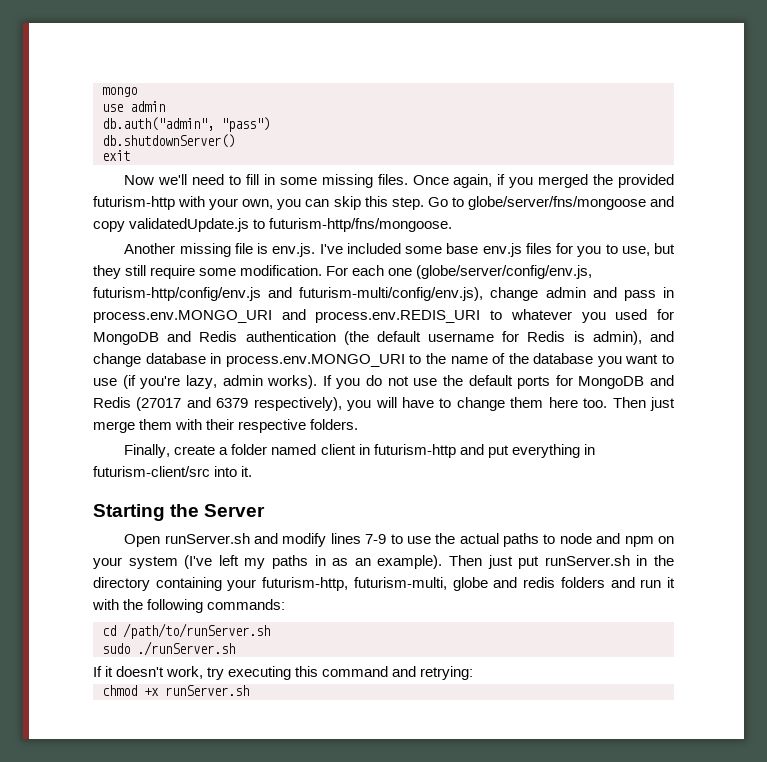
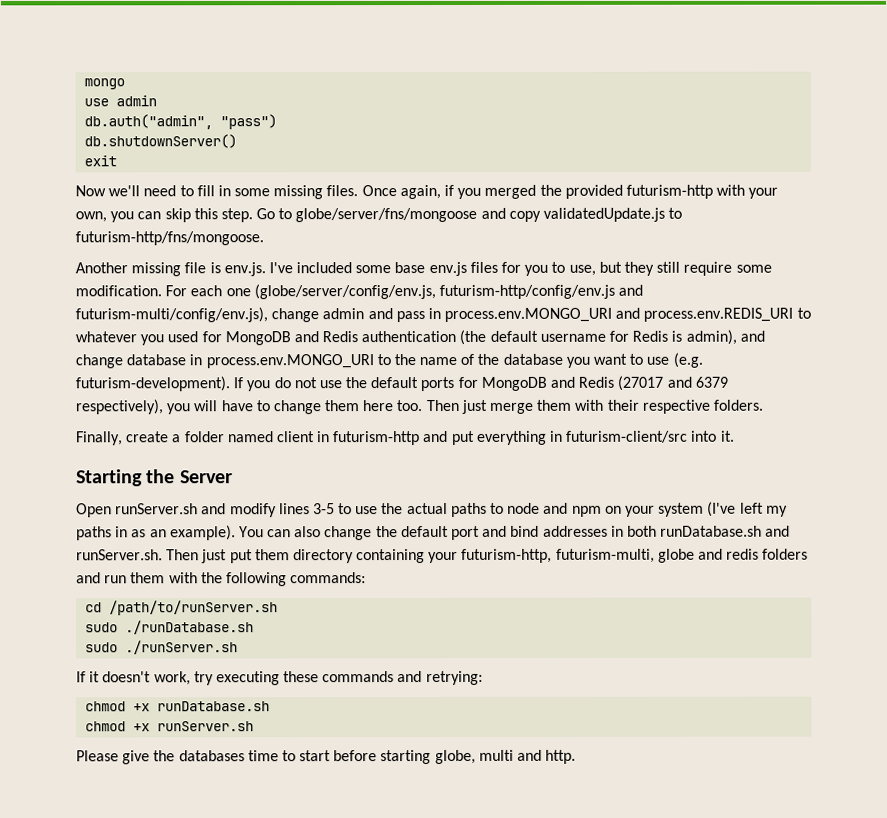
[122,375,318,389] (if you're lazy, admin works). -> [672,352,703,368] [75,376,230,392] (e.g. futurism-development).
[365,534,387,544] 7-9 -> [312,503,335,515] 3-5
[449,555,675,569] Then just put runServer.sh in the -> [238,525,791,541] [76,549,290,564] You can also change the default port and bind addresses in both runDatabase.sh and runServer.sh. Then just put them
[667,577,676,588] it -> [130,572,166,584] them
(270, 631) none -> [85,620,255,635] // sudo ./runDatabase.sh
[295,666,389,677] this command -> [283,671,395,683] these commands
(474, 673) none -> [85,701,271,712] // chmod +x runDatabase.sh
(249, 690) none -> [76,749,577,765] // Please give the databases time to start before starting globe, multi and http.

